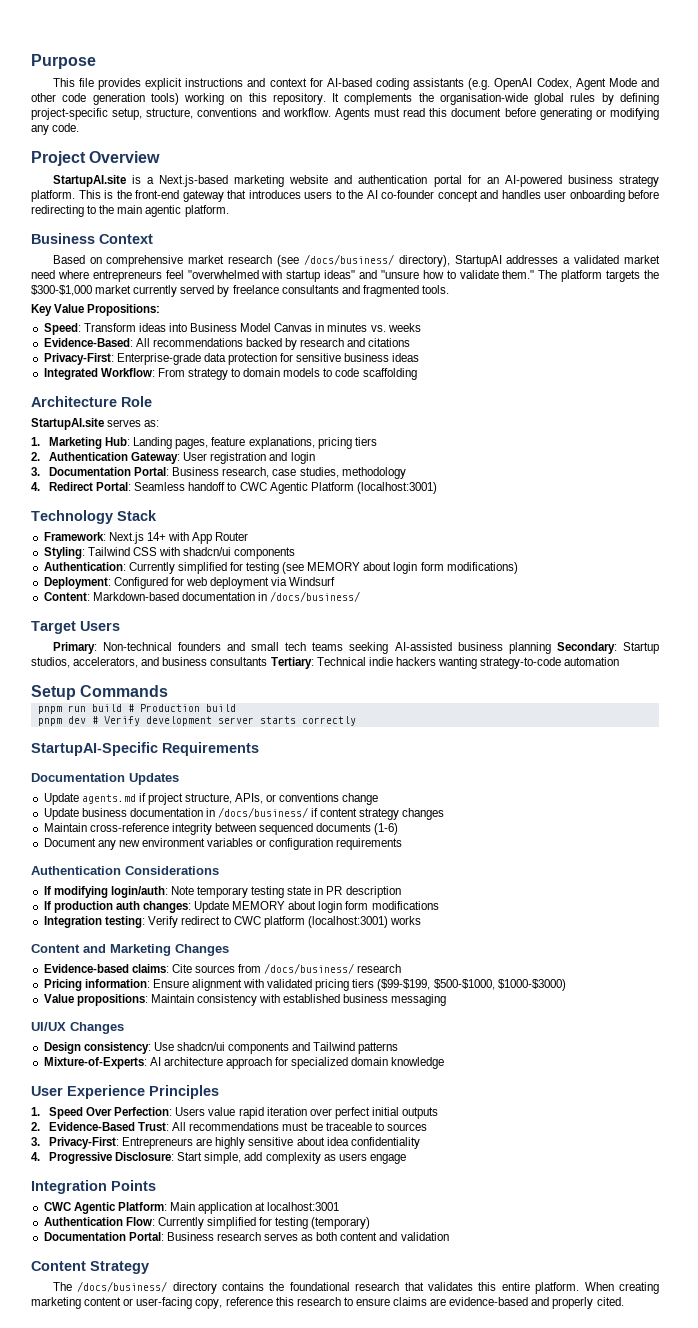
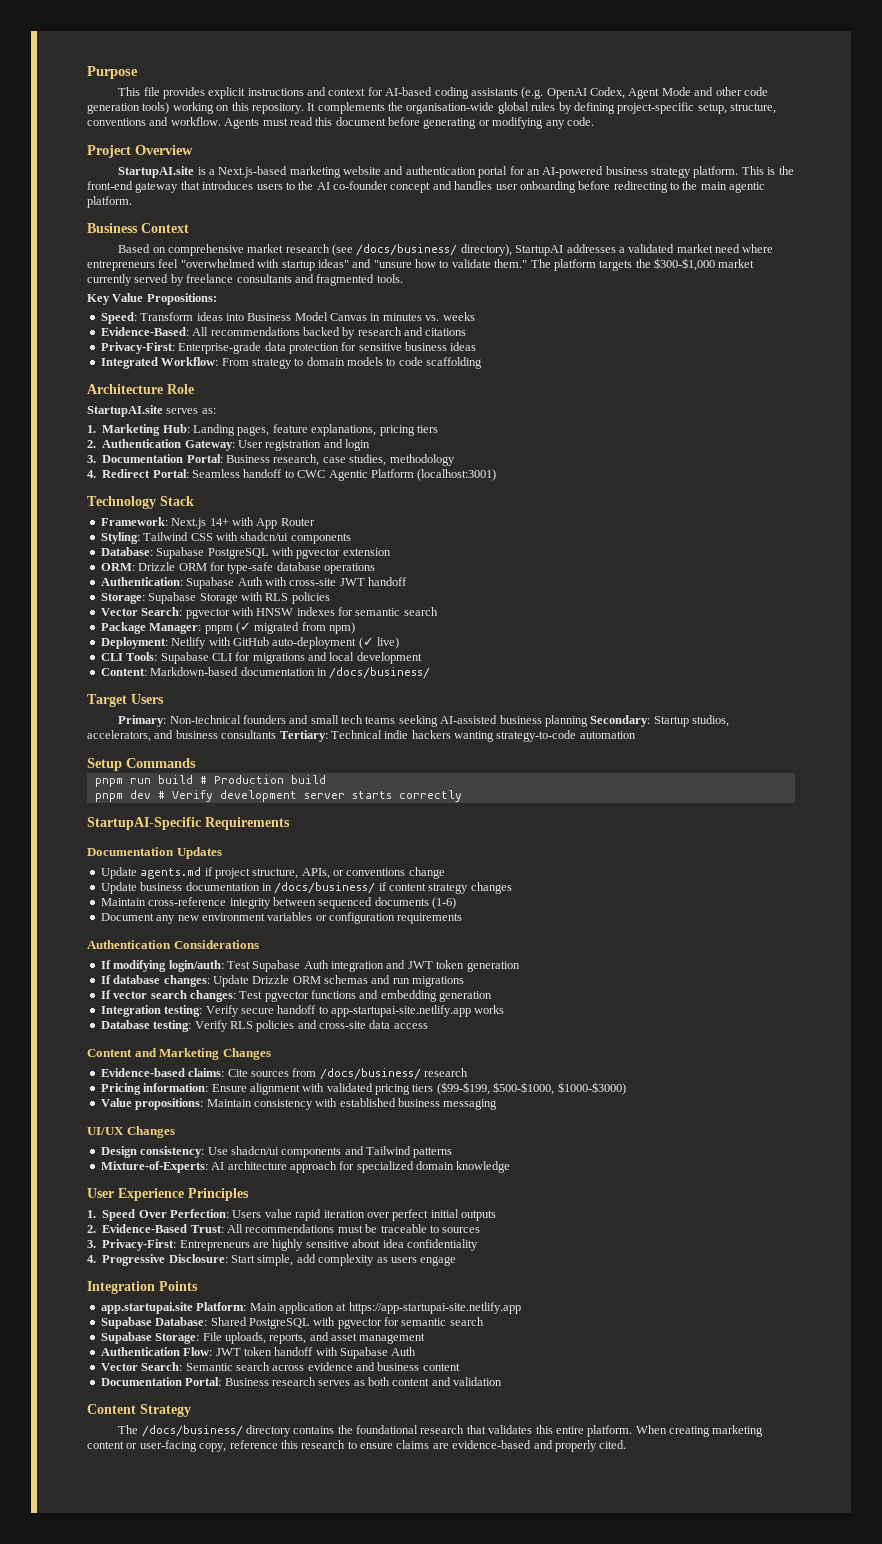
[43,562,518,574] [43,577,336,589] Authentication: Currently simplified for testing (see MEMORY about login form modifications) // Deployment: Configured for web deployment via Windsurf -> [100,547,391,559] [100,562,375,574] [100,577,407,589] [100,592,330,604] [100,607,438,619] [100,622,355,634] [100,637,399,649] [100,652,422,664] Database: Supabase PostgreSQL with pgvector extension // ORM: Drizzle ORM for type-safe database operations // Authentication: Supabase Auth with cross-site JWT handoff // Storage: Supabase Storage with RLS policies // Vector Search: pgvector with HNSW indexes for semantic search // Package Manager: pnpm (✓ migrated from npm) // Deployment: Netlify with GitHub auto-deployment (✓ live) // CLI Tools: Supabase CLI for migrations and local development
[170,886,401,898] [43,901,439,913] [43,916,422,928] Note temporary testing state in PR description // If production auth changes: Update MEMORY about login form modifications // Integration testing: Verify redirect to CWC platform (localhost:3001) works -> [226,960,520,972] [100,975,465,987] [100,990,493,1002] [100,1005,505,1017] [100,1020,428,1032] Test Supabase Auth integration and JWT token generation // If database changes: Update Drizzle ORM schemas and run migrations // If vector search changes: Test pgvector functions and embedding generation // Integration testing: Verify secure handoff to app-startupai-site.netlify.app works // Database testing: Verify RLS policies and cross-site data access
[43,1202,116,1214] CWC Agentic -> [100,1302,193,1314] app.startupai.site
[267,1202,340,1211] [43,1217,371,1229] localhost:3001 // Authentication Flow: Currently simplified for testing (temporary) -> [348,1302,521,1314] [100,1317,484,1329] [100,1332,426,1344] [100,1347,417,1359] [100,1362,460,1371] https://app-startupai-site.netlify.app // Supabase Database: Shared PostgreSQL with pgvector for semantic search // Supabase Storage: File uploads, reports, and asset management // Authentication Flow: JWT token handoff with Supabase Auth // Vector Search: Semantic search across evidence and business content

